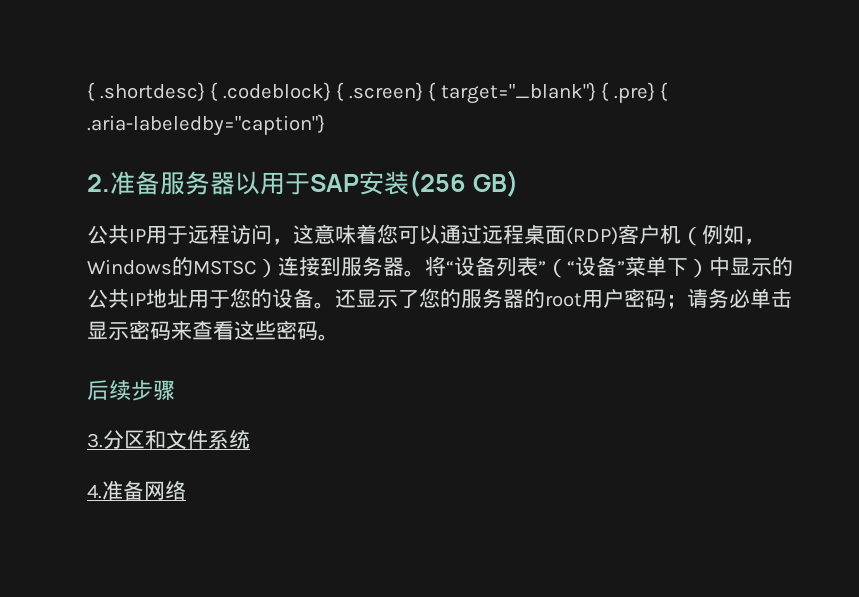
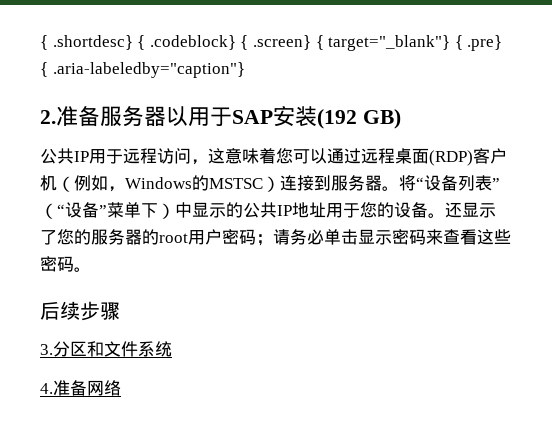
[409,170,466,197] (256 -> [317,109,357,129] (192

